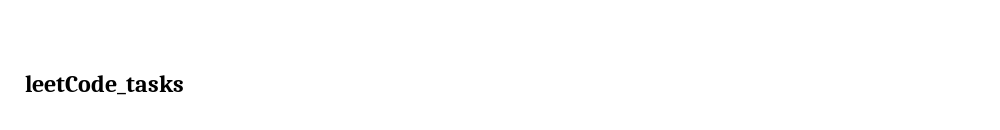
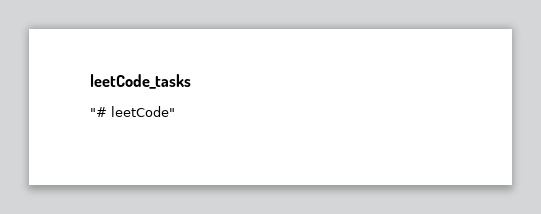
(184, 85) none -> [90,106,175,117] // "# leetCode"

